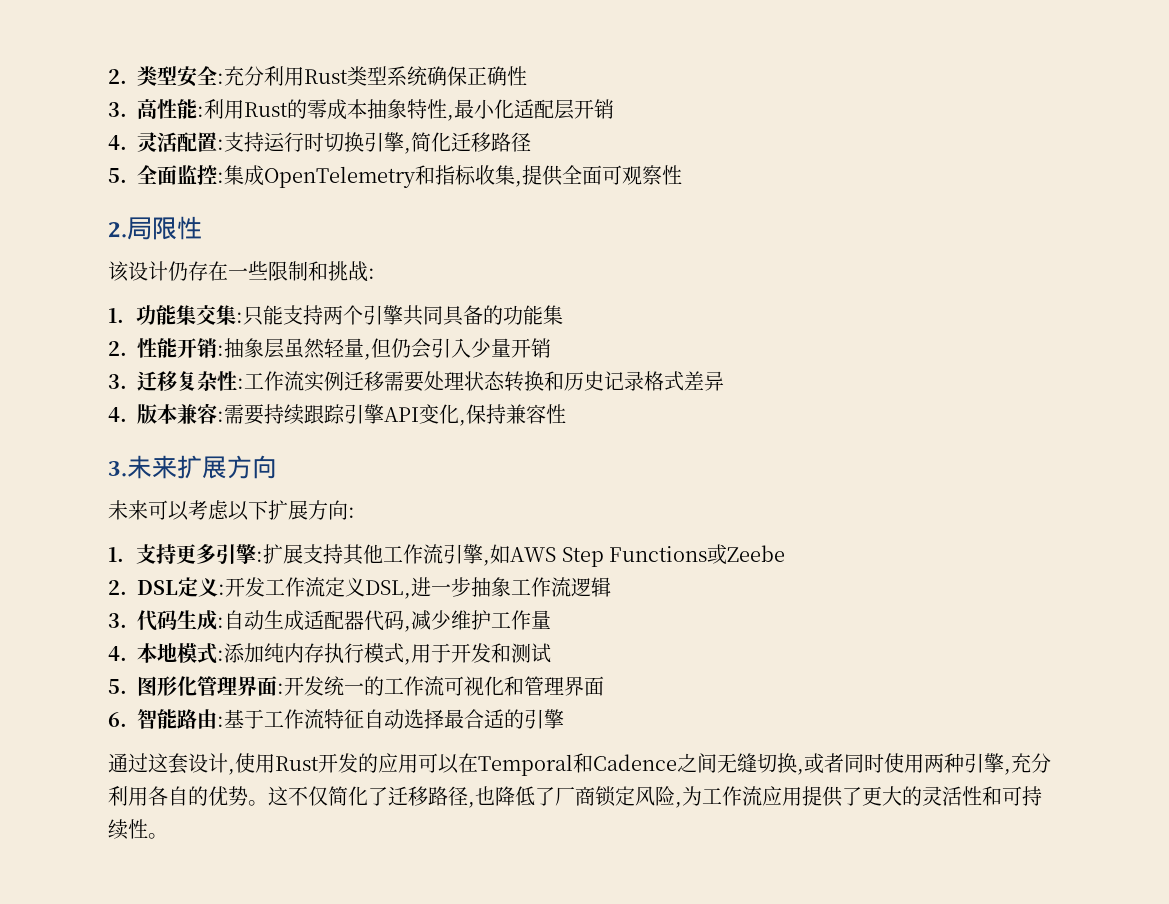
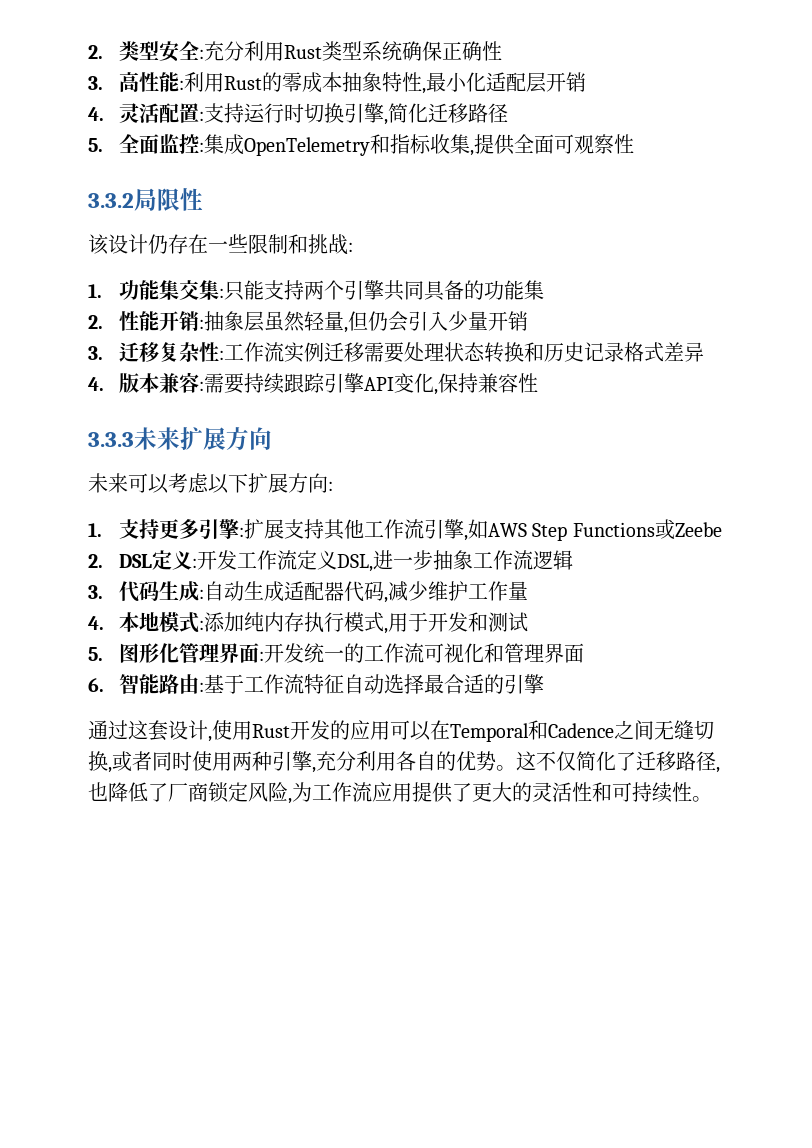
[108,222,127,238] 2. -> [88,193,134,208] 3.3.2
[108,461,127,477] 3. -> [88,432,134,447] 3.3.3

